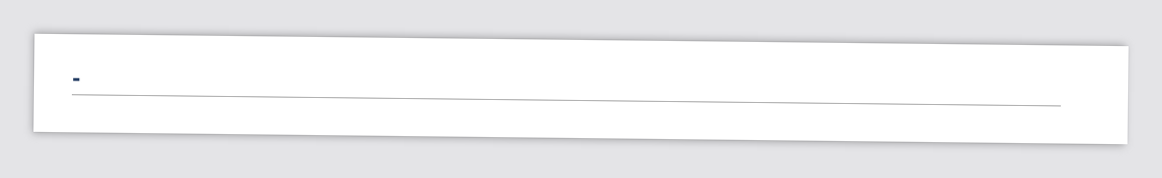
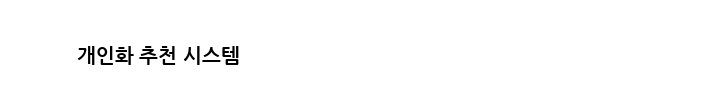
[72,77,81,86] - -> [77,46,240,65] 개인화 추천 시스템

